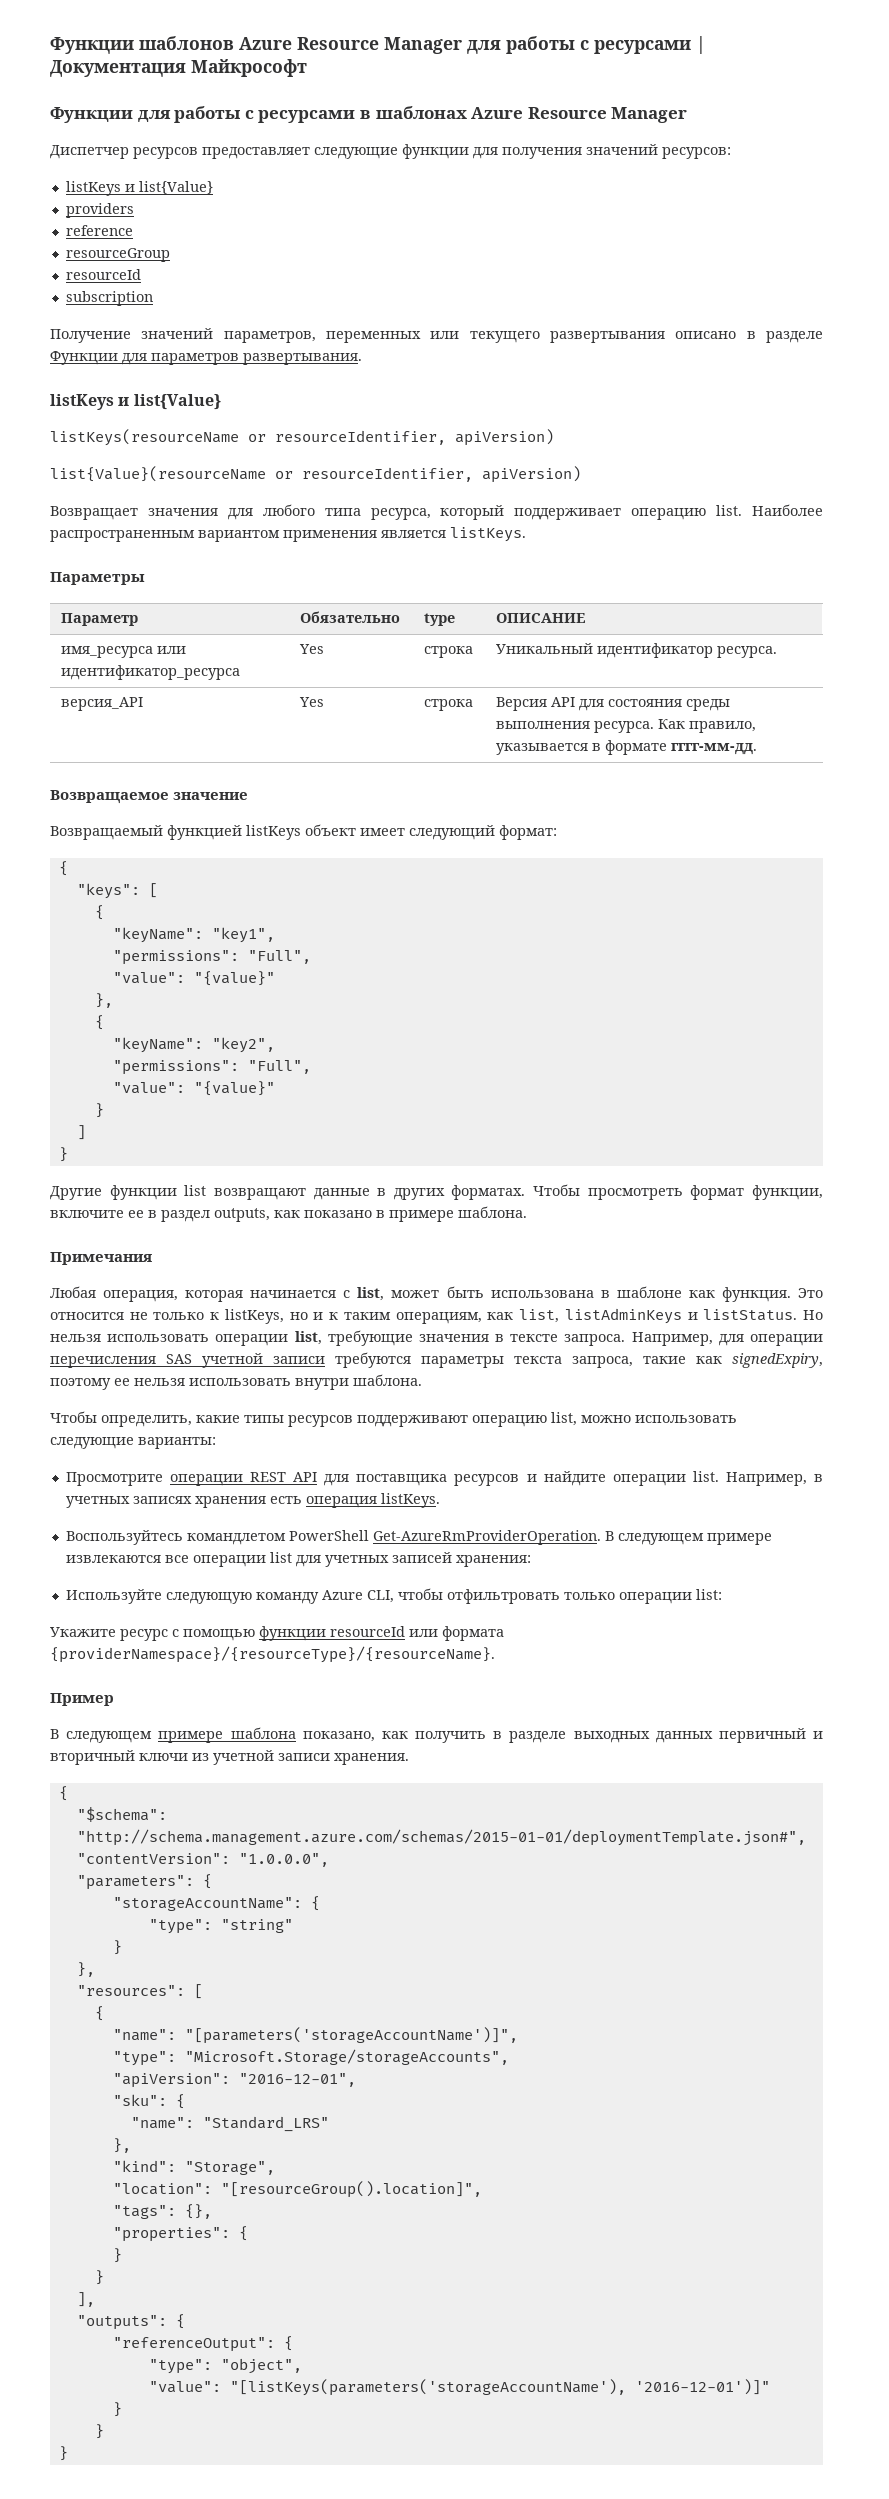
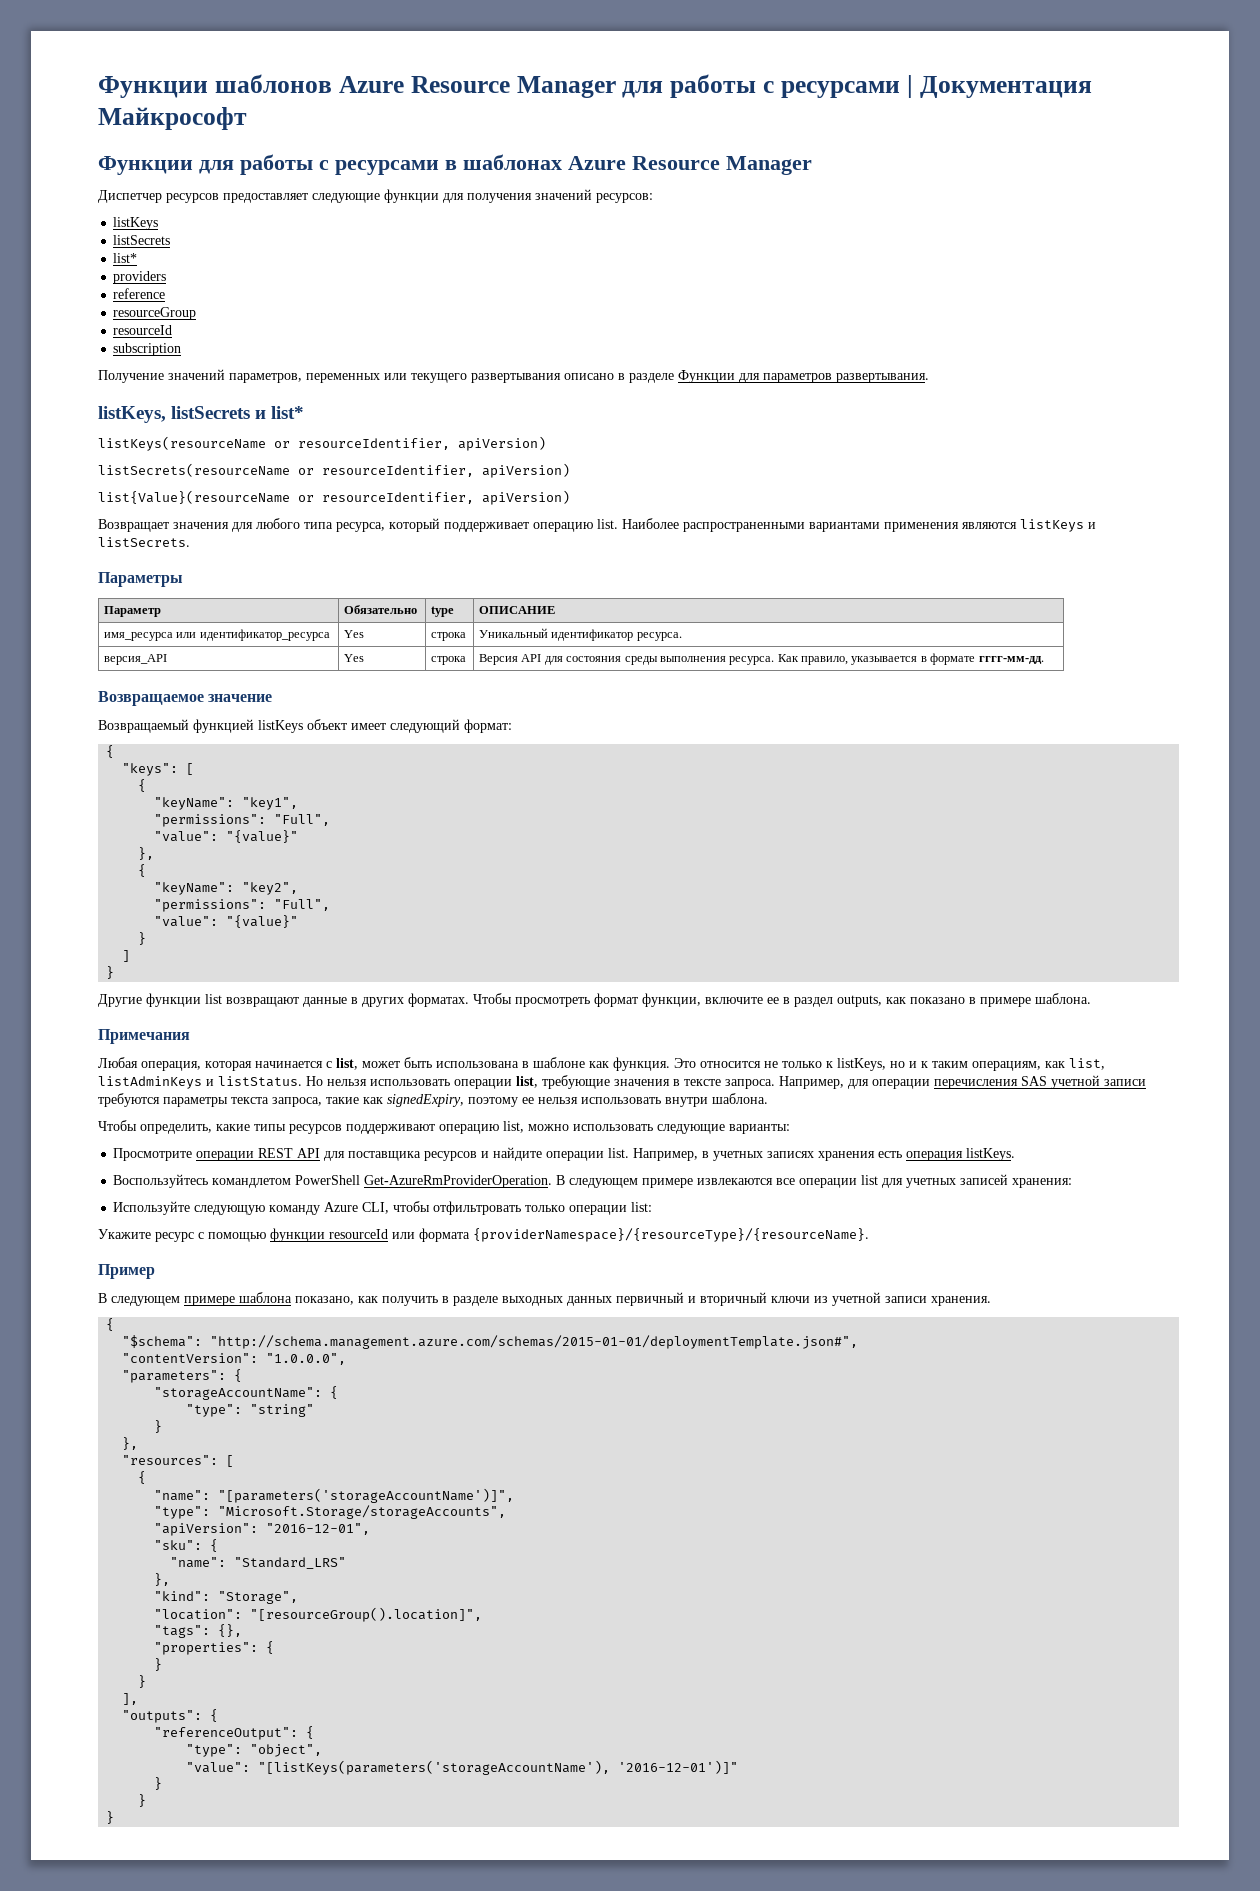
[124,181,213,194] и list{Value} -> [113,235,171,245] [113,253,138,263] // listSecrets // list*
[50,394,221,410] listKeys и list{Value} -> [98,406,305,423] listKeys, listSecrets и list*
(554, 437) none -> [98,463,570,478] // listSecrets(resourceName or resourceIdentifier, apiVersion)
[50,527,526,542] распространенным вариантом применения является listKeys. -> [683,519,1096,532] [98,537,190,547] распространенными вариантами применения являются listKeys и listSecrets.

